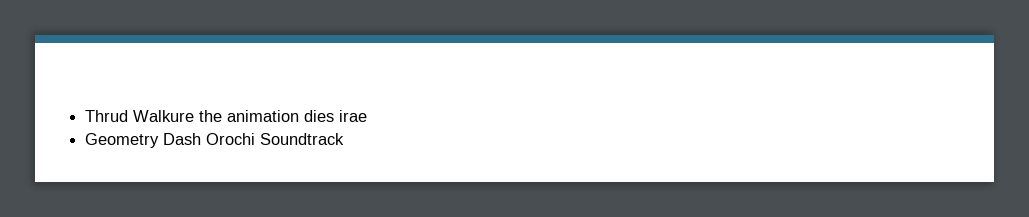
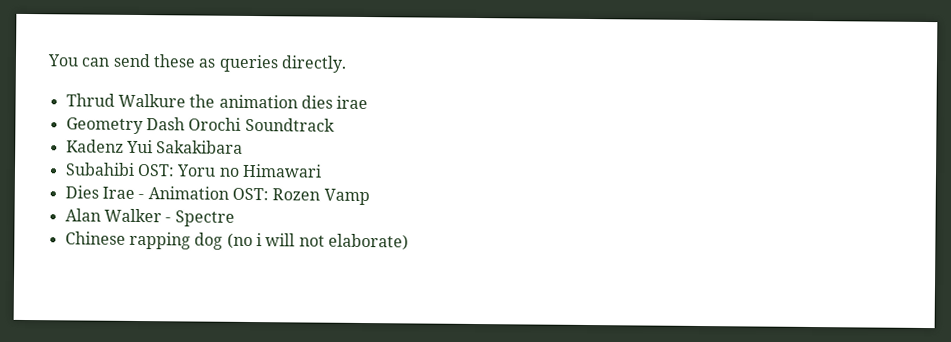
(85, 116) none -> [47,53,347,73] You can send these as queries directly. //
(345, 139) none -> [65,139,244,154] [64,162,322,178] [64,185,370,206] [64,208,235,227] [64,231,409,251] // Kadenz Yui Sakakibara // Subahibi OST: Yoru no Himawari // Dies Irae - Animation OST: Rozen Vamp // Alan Walker - Spectre // Chinese rapping dog (no i will not elaborate)

